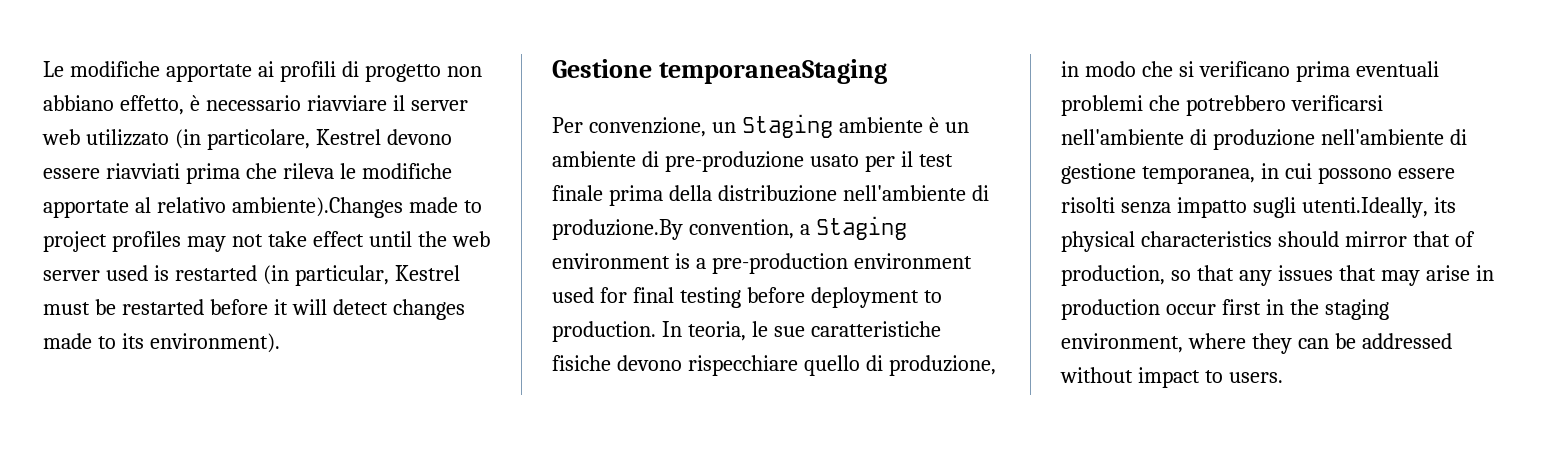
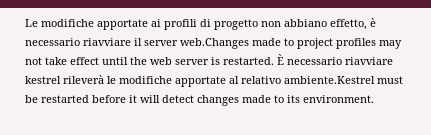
[42,129,452,150] [43,163,452,184] [43,197,403,218] web utilizzato (in particolare, Kestrel devono essere riavviati prima che rileva le modifiche apportate al relativo ambiente).Changes -> [180,38,249,49] web.Changes
[105,265,460,286] used is restarted (in particular, Kestrel -> [211,54,393,65] [25,75,375,87] is restarted. È necessario riavviare kestrel rileverà le modifiche apportate al relativo ambiente.Kestrel
[149,333,280,353] [552,59,887,84] [552,114,969,138] [552,151,953,172] [552,185,989,206] [552,216,907,240] [552,253,972,274] [552,287,942,308] [552,321,941,342] [552,355,996,376] [1061,61,1439,82] [1061,95,1383,116] [1061,129,1467,150] [1061,163,1455,184] [1061,197,1456,218] [1061,231,1475,252] [1061,265,1494,286] [1061,299,1389,320] [1061,333,1452,354] [1060,367,1283,388] environment). // Gestione temporaneaStaging // Per convenzione, un Staging ambiente è un ambiente di pre-produzione usato per il test finale prima della distribuzione nell'ambiente di produzione.By convention, a Staging environment is a pre-production environment used for final testing before deployment to production. In teoria, le sue caratteristiche fisiche devono rispecchiare quello di produzione, in modo che si verificano prima eventuali problemi che potrebbero verificarsi nell'ambiente di produzione nell'ambiente di gestione temporanea, in cui possono essere risolti senza impatto sugli utenti.Ideally, its physical characteristics should mirror that of production, so that any issues that may arise in production occur first in the staging environment, where they can be addressed without impact to users. -> [303,95,374,103] environment.

